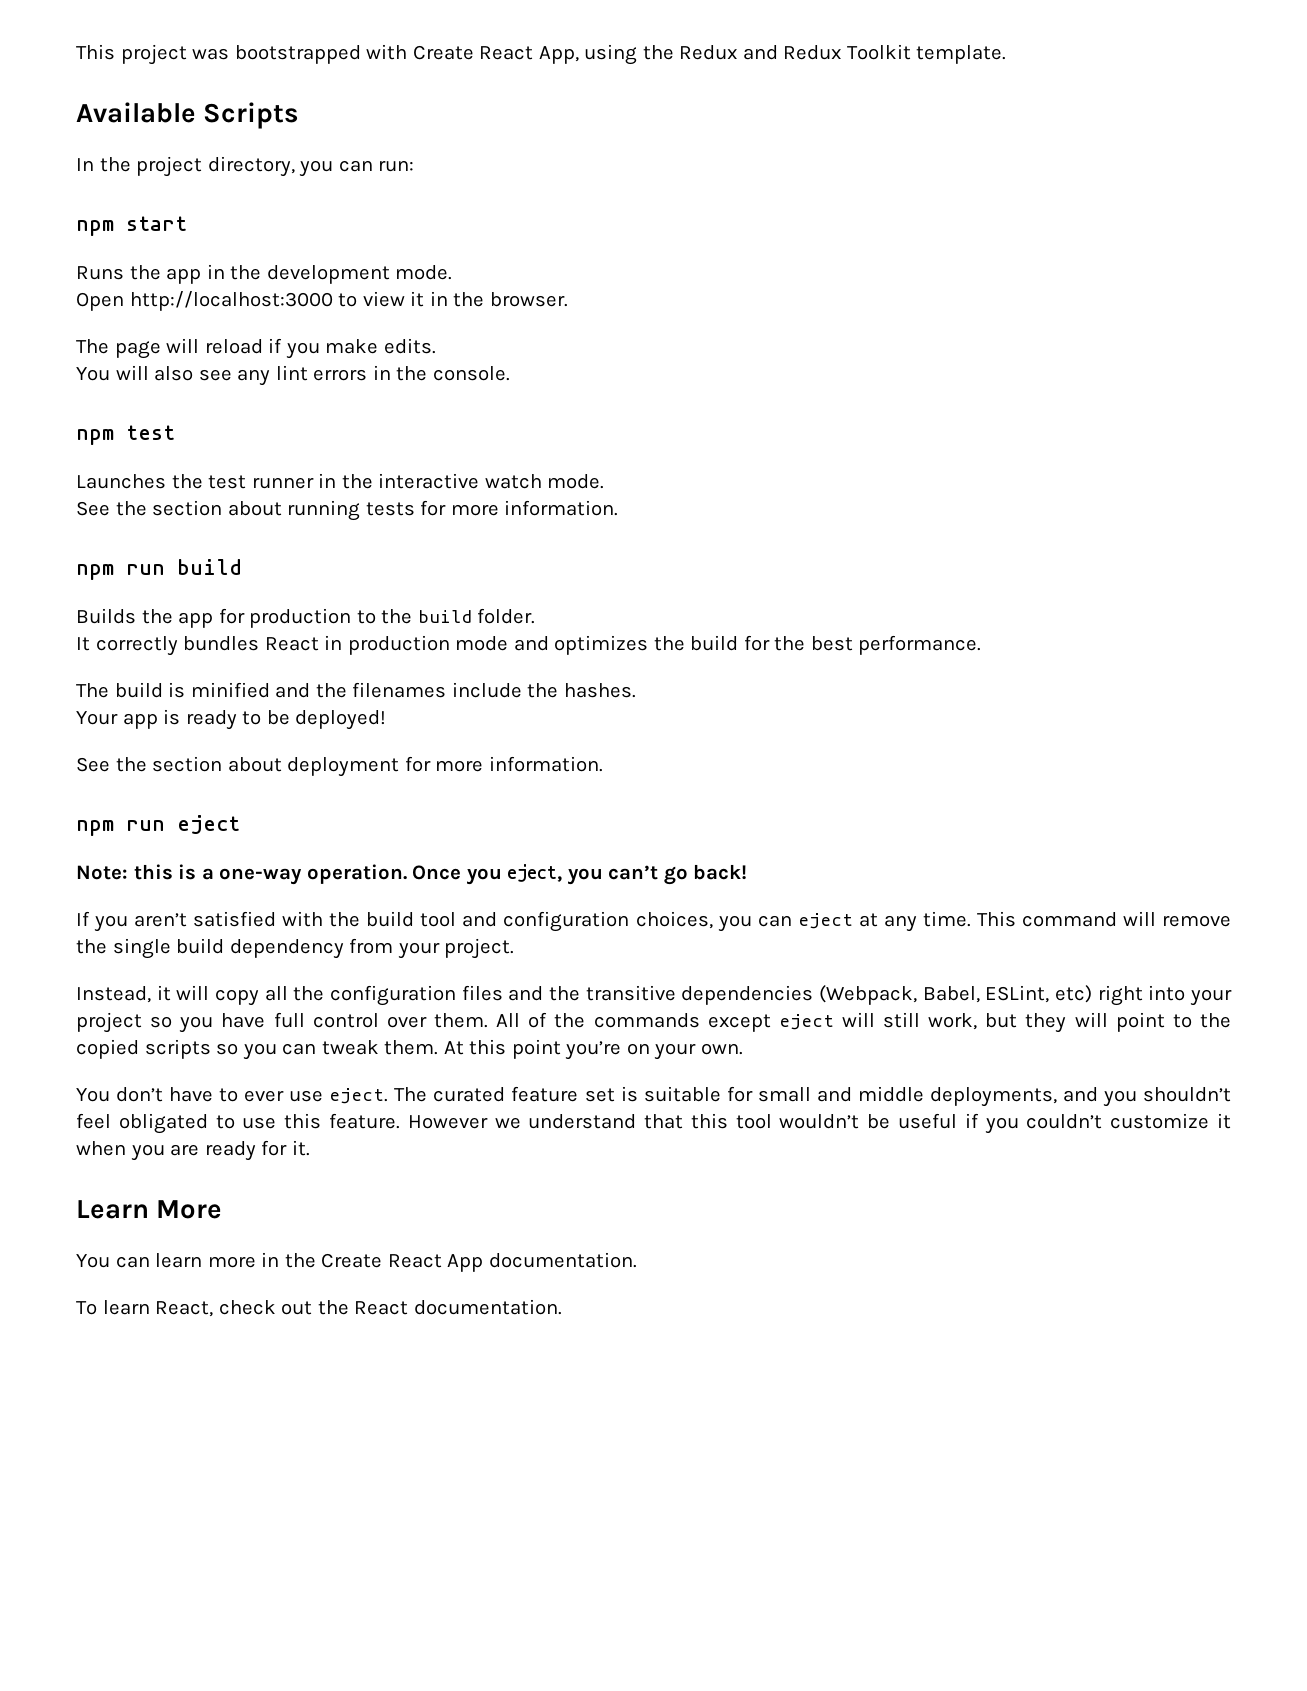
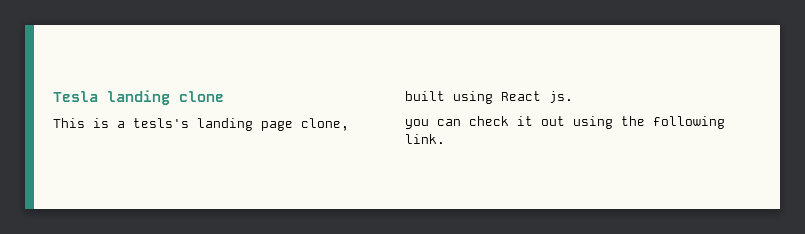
[76,44,1007,65] [76,102,300,129] [76,156,415,177] [76,216,187,236] [76,264,453,284] [76,291,568,311] [76,338,436,359] [76,365,510,386] [76,425,175,445] [76,473,605,489] [76,500,619,521] [76,559,242,580] [76,608,536,628] [76,635,982,656] [76,682,636,698] [76,709,387,730] [76,756,603,777] [76,815,240,836] [76,864,748,885] [76,911,1231,932] [76,938,515,959] [76,985,1232,1006] [76,1012,1232,1033] [76,1039,743,1060] [76,1086,1231,1107] [76,1113,1231,1134] [76,1140,310,1161] [76,1200,223,1219] [76,1252,637,1272] [76,1299,562,1317] This project was bootstrapped with Create React App, using the Redux and Redux Toolkit template. // Available Scripts // In the project directory, you can run: // npm start // Runs the app in the development mode. // Open http://localhost:3000 to view it in the browser. // The page will reload if you make edits. // You will also see any lint errors in the console. // npm test // Launches the test runner in the interactive watch mode. // See the section about running tests for more information. // npm run build // Builds the app for production to the build folder. // It correctly bundles React in production mode and optimizes the build for the best performance. // The build is minified and the filenames include the hashes. // Your app is ready to be deployed! // See the section about deployment for more information. // npm run eject // Note: this is a one-way operation. Once you eject, you can’t go back! // If you aren’t satisfied with the build tool and configuration choices, you can eject at any time. This command will remove the single build dependency from your project. // Instead, it will copy all the configuration files and the transitive dependencies (Webpack, Babel, ESLint, etc) right into your project so you have full control over them. All of the commands except eject will still work, but they will point to the copied scripts so you can tweak them. At this point you’re on your own. // You don’t have to ever use eject. The curated feature set is suitable for small and middle deployments, and you shouldn’t feel obligated to use this feature. However we understand that this tool wouldn’t be useful if you couldn’t customize it when you are ready for it. // Learn More // You can learn more in the Create React App documentation. // To learn React, check out the React documentation. -> [53,90,224,105] [53,118,349,131] [405,91,573,104] [405,116,725,129] [405,134,445,144] Tesla landing clone // This is a tesls's landing page clone, built using React js. // you can check it out using the following link.

